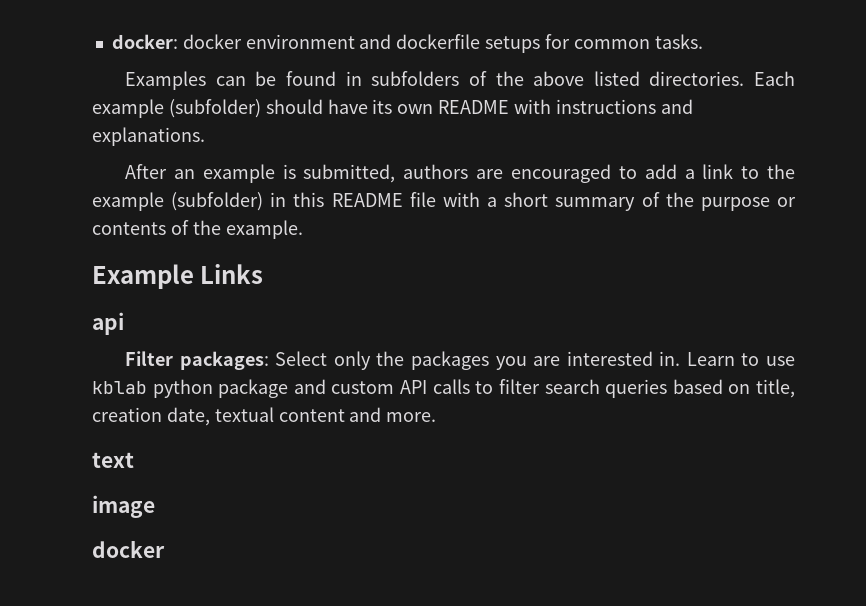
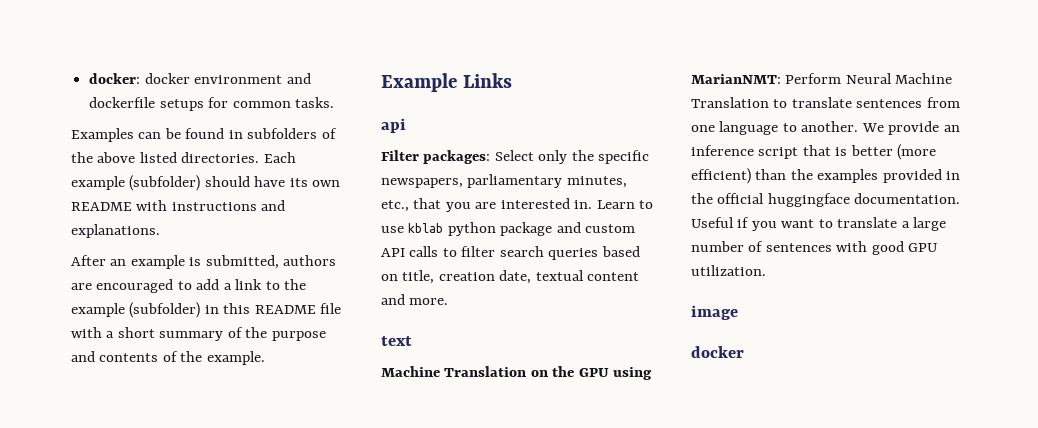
[777,197,796,207] or -> [71,351,95,362] and
[411,351,490,370] packages -> [598,150,650,164] [381,174,627,188] [381,198,442,212] specific newspapers, parliamentary minutes, etc., that
(134, 460) none -> [381,366,653,380] [691,73,953,84] [691,97,960,108] [691,121,960,135] [691,144,937,160] [691,168,961,184] [691,193,961,207] [691,217,947,231] [691,241,938,255] [691,265,766,276] // Machine Translation on the GPU using MarianNMT: Perform Neural Machine Translation to translate sentences from one language to another. We provide an inference script that is better (more efficient) than the examples provided in the official huggingface documentation. Useful if you want to translate a large number of sentences with good GPU utilization.

